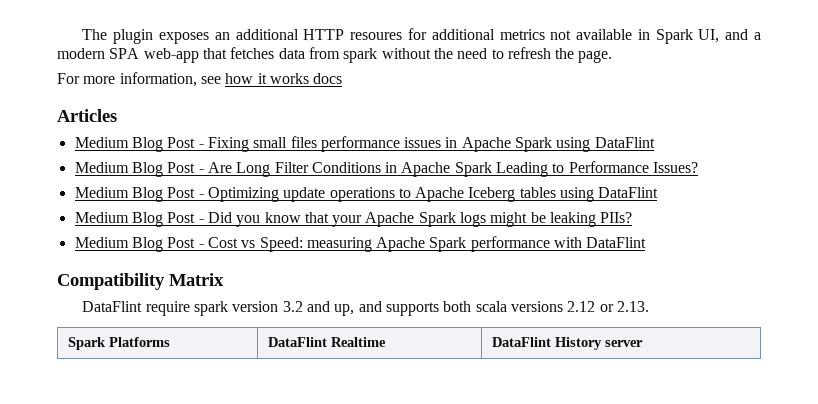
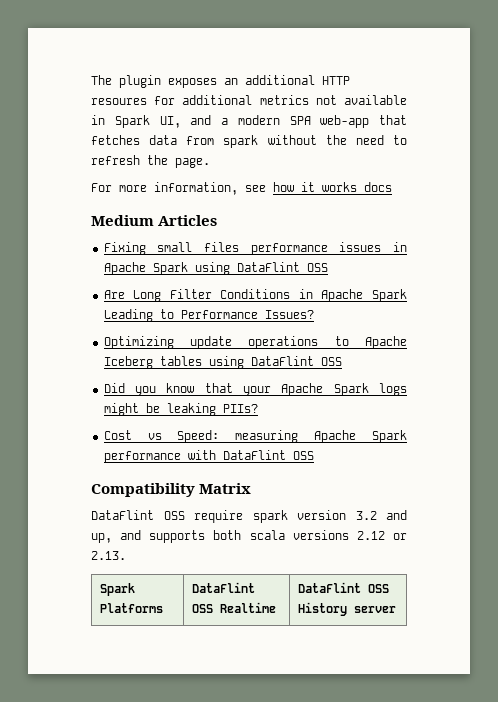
(343, 78) none -> [91,215,154,226] Medium
[74,137,204,152] Medium Blog Post - -> (218, 220) none
[74,162,204,177] // Medium Blog Post - -> [306,263,328,272] OSS //
[74,187,204,202] Medium Blog Post - -> (314, 314) none
[74,212,204,227] // Medium Blog Post - -> [320,357,342,366] OSS //
[74,237,204,252] Medium Blog Post - -> (258, 408) none
(647, 242) none -> [292,451,314,460] OSS
(143, 306) none -> [163,511,185,520] OSS
(328, 342) none -> [191,604,213,613] OSS
(552, 342) none -> [367,584,389,593] OSS

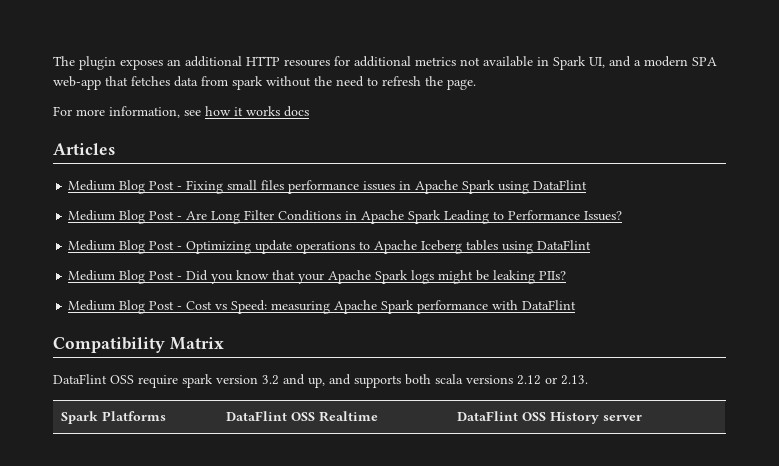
[91,215,154,226] Medium -> (309, 111) none
(218, 220) none -> [68,180,183,194] Medium Blog Post -
[306,263,328,272] OSS // -> [68,210,183,224] // Medium Blog Post -
(314, 314) none -> [68,240,183,254] Medium Blog Post -
[320,357,342,366] OSS // -> [68,270,183,284] // Medium Blog Post -
(258, 408) none -> [68,300,183,314] Medium Blog Post -
[292,451,314,460] OSS -> (577, 305) none

